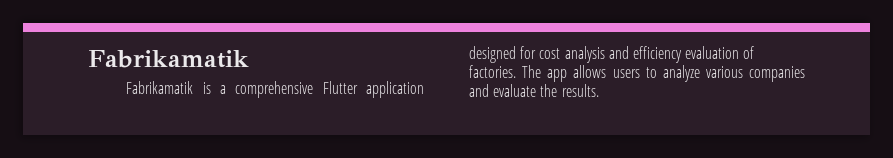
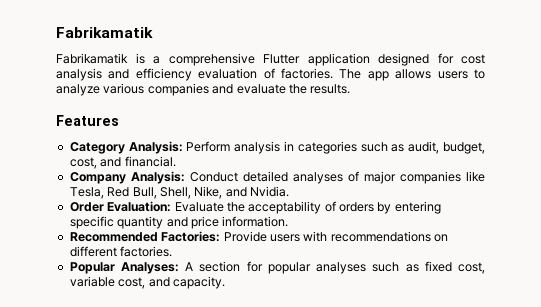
(599, 90) none -> [56,115,119,126] [69,141,485,154] [69,156,176,169] [69,171,485,184] [69,186,289,199] [69,201,441,214] [69,216,289,229] [69,231,448,242] [69,246,173,257] [69,261,486,274] [69,276,225,289] // Features // Category Analysis: Perform analysis in categories such as audit, budget, cost, and financial. // Company Analysis: Conduct detailed analyses of major companies like Tesla, Red Bull, Shell, Nike, and Nvidia. // Order Evaluation: Evaluate the acceptability of orders by entering specific quantity and price information. // Recommended Factories: Provide users with recommendations on different factories. // Popular Analyses: A section for popular analyses such as fixed cost, variable cost, and capacity.

